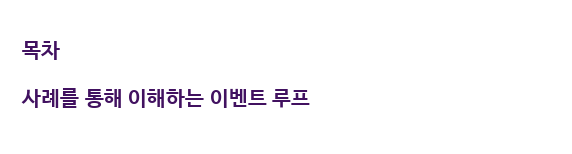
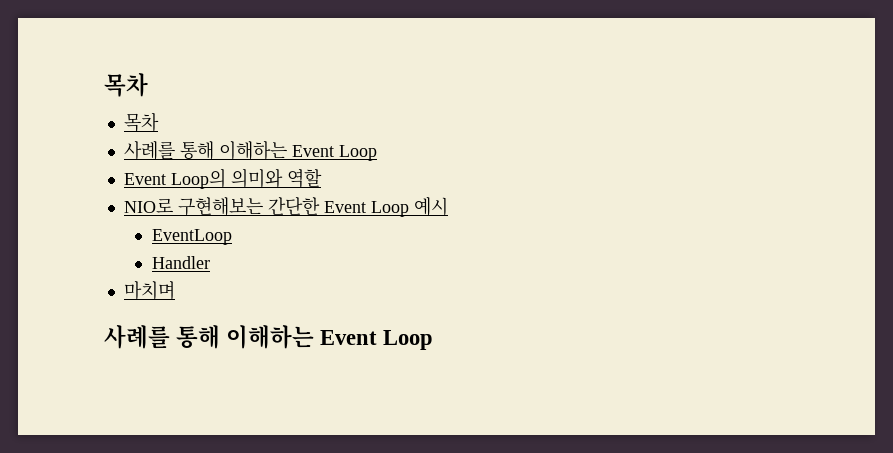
[22,41,60,60] [21,88,311,108] 목차 // 사례를 통해 이해하는 이벤트 루프 -> [104,73,148,97] [123,112,159,132] [123,141,377,161] [123,168,322,189] [123,197,448,217] [151,229,232,245] [151,256,210,269] [123,281,175,300] [104,325,434,350] 목차 // 목차 // 사례를 통해 이해하는 Event Loop // Event Loop의 의미와 역할 // NIO로 구현해보는 간단한 Event Loop 예시 // EventLoop // Handler // 마치며 // 사례를 통해 이해하는 Event Loop

